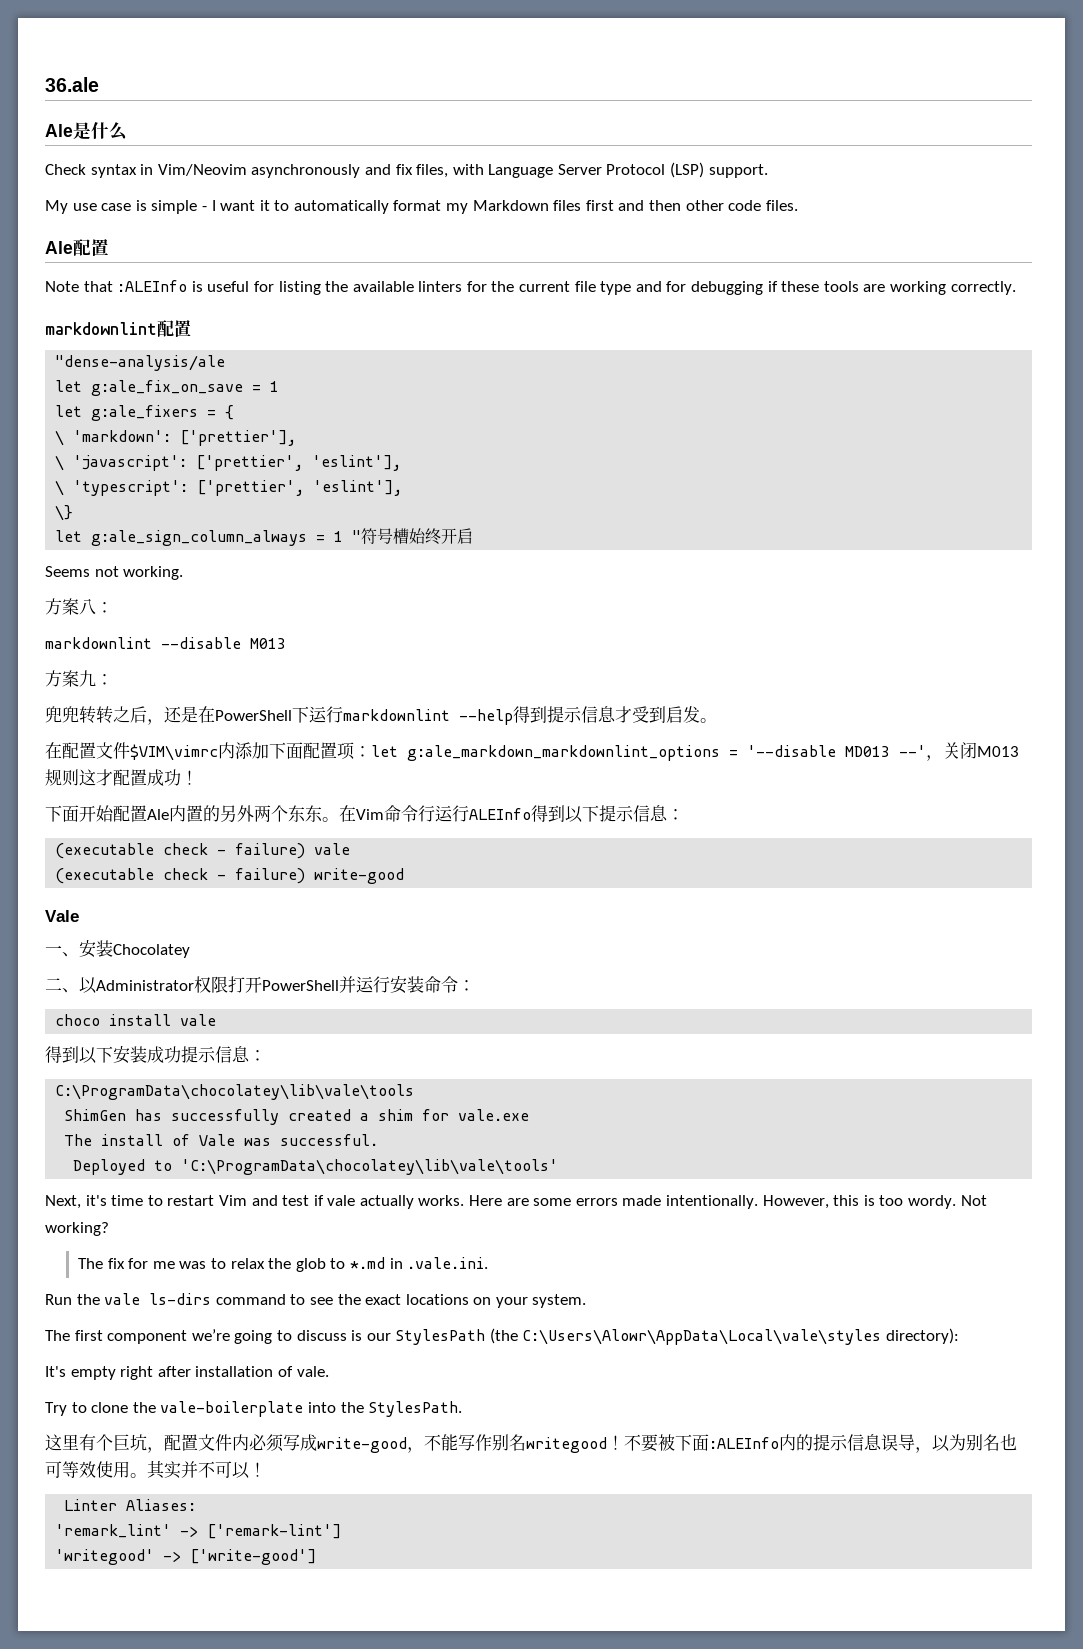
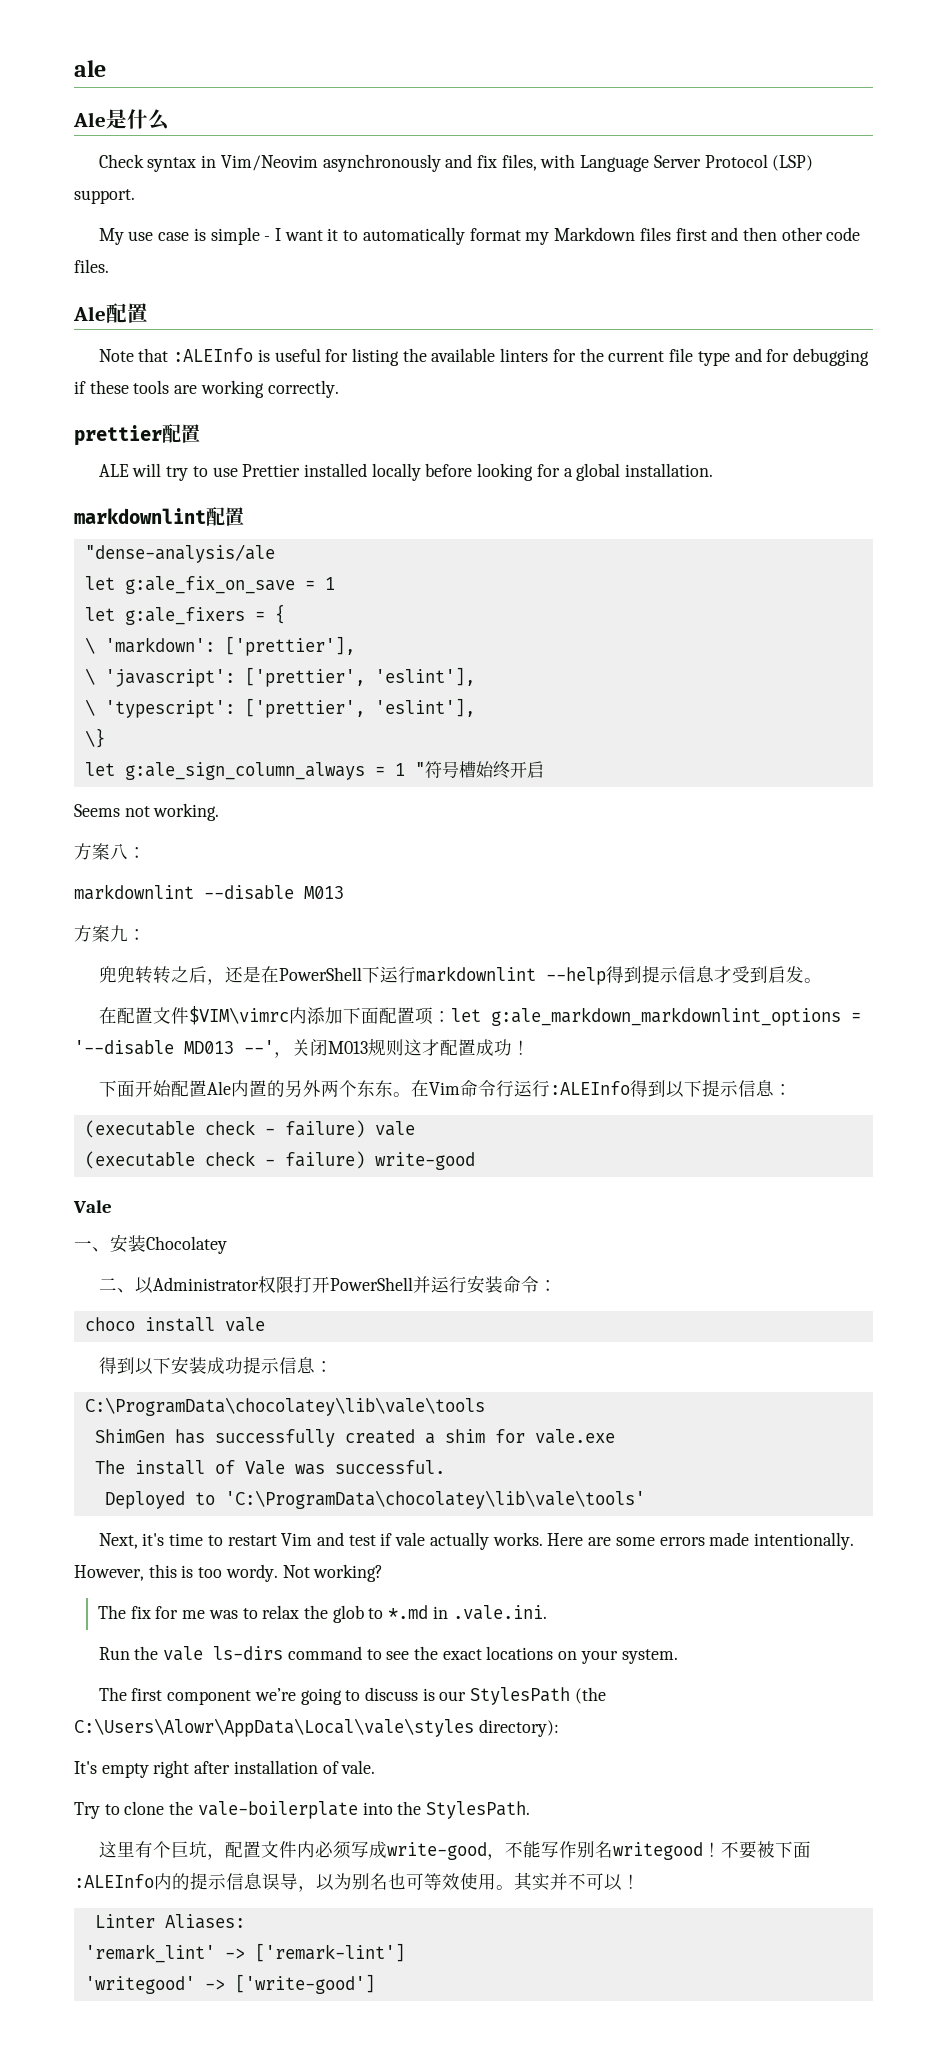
[45,77,99,92] 36.ale -> [74,60,106,77] ale
(1016, 288) none -> [74,424,200,446] [98,463,714,481] // prettier配置 // ALE will try to use Prettier installed locally before looking for a global installation.
[469,808,531,820] ALEInfo -> [549,1081,630,1095] :ALEInfo

